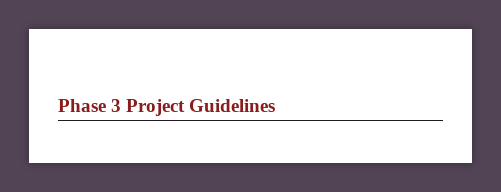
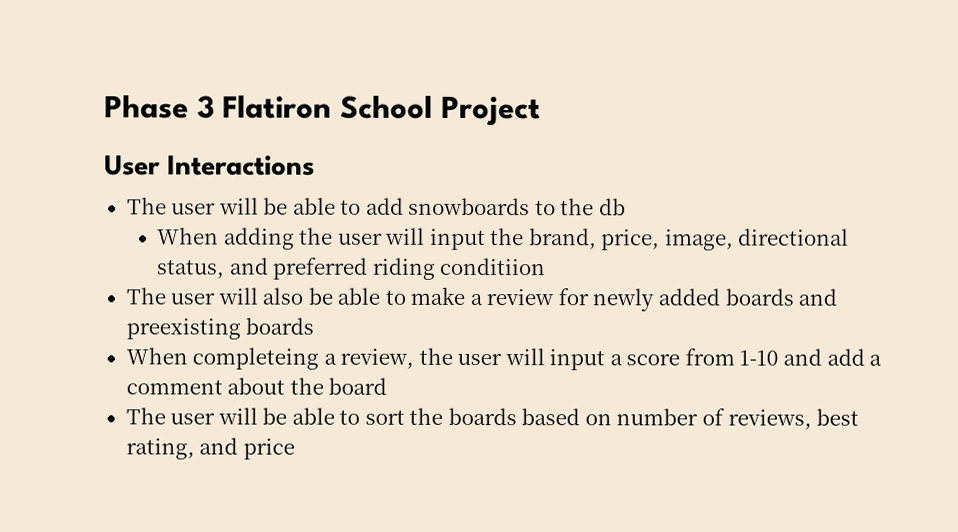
(122, 105) none -> [222,94,433,119] Flatiron School
[189,99,276,112] Guidelines -> [104,155,315,176] [126,197,626,216] [157,227,850,251] [156,257,547,280] [125,286,838,312] [125,317,315,340] [125,347,883,371] [125,377,388,395] [125,407,860,430] [125,437,295,460] // User Interactions // The user will be able to add snowboards to the db // When adding the user will input the brand, price, image, directional status, and preferred riding conditiion // The user will also be able to make a review for newly added boards and preexisting boards // When completeing a review, the user will input a score from 1-10 and add a comment about the board // The user will be able to sort the boards based on number of reviews, best rating, and price

